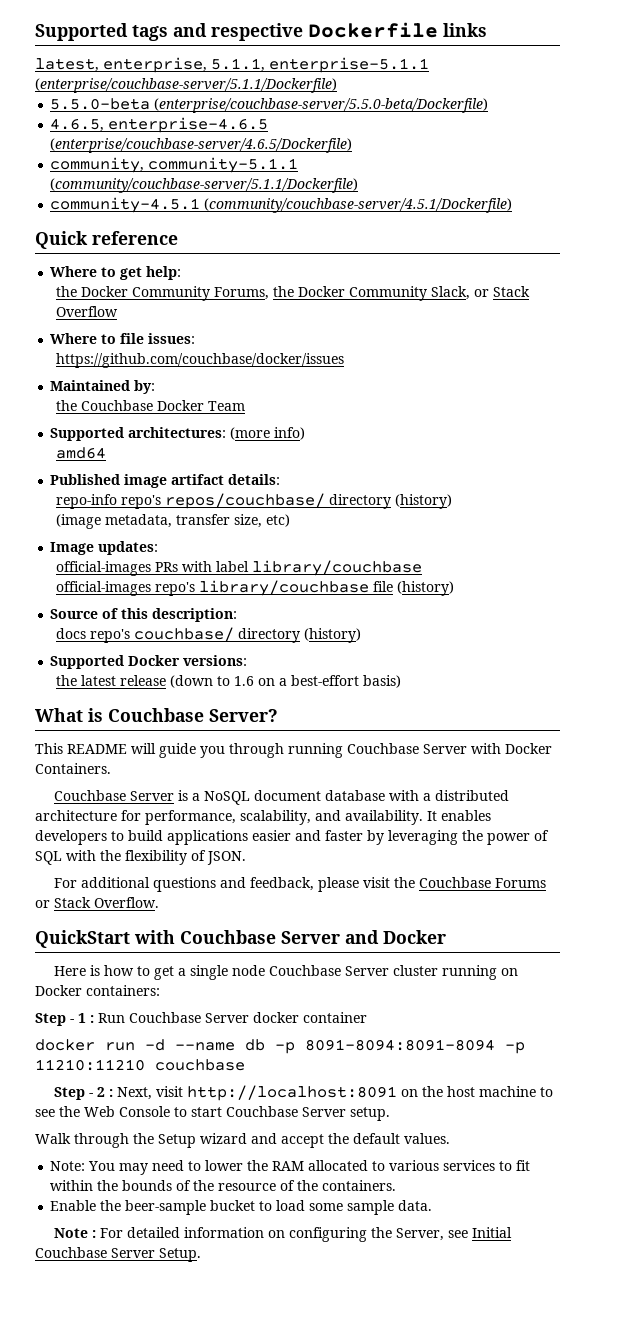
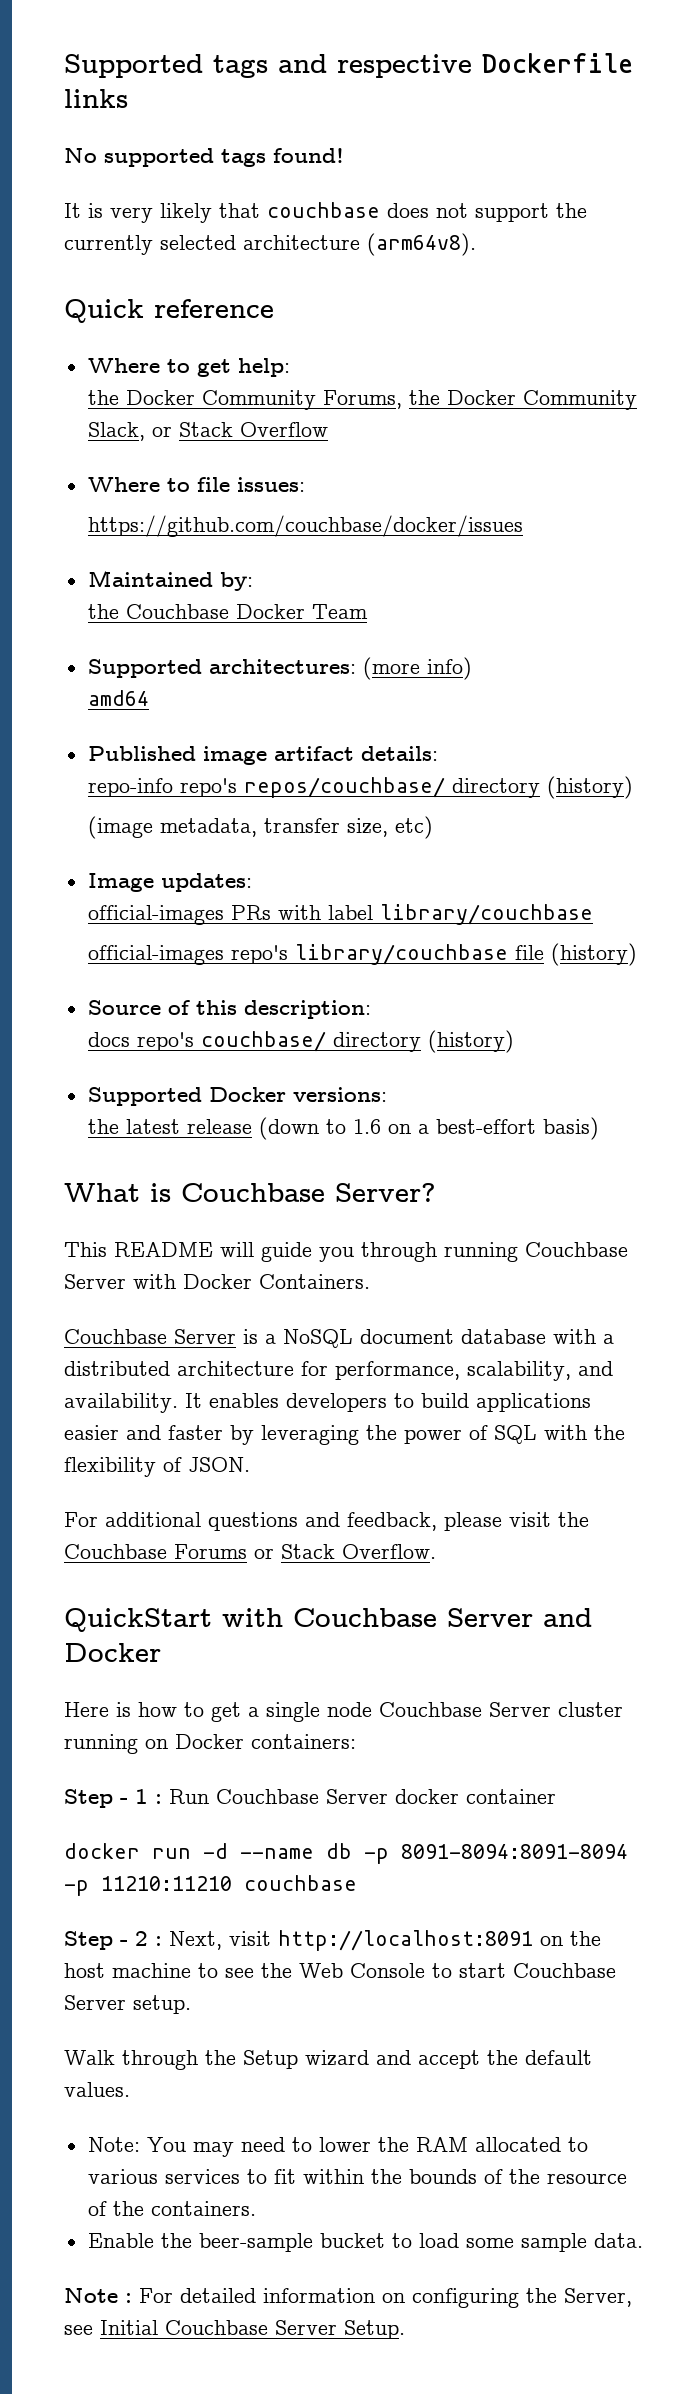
[35,57,429,73] [35,78,337,93] [50,98,489,113] [50,117,269,133] [50,138,353,153] [50,157,299,173] [50,178,359,193] [50,197,513,213] latest, enterprise, 5.1.1, enterprise-5.1.1 (enterprise/couchbase-server/5.1.1/Dockerfile) // 5.5.0-beta (enterprise/couchbase-server/5.5.0-beta/Dockerfile) // 4.6.5, enterprise-4.6.5 (enterprise/couchbase-server/4.6.5/Dockerfile) // community, community-5.1.1 (community/couchbase-server/5.1.1/Dockerfile) // community-4.5.1 (community/couchbase-server/4.5.1/Dockerfile) -> [64,148,344,167] [64,202,587,223] [64,233,476,256] No supported tags found! // It is very likely that couchbase does not support the currently selected architecture (arm64v8).

